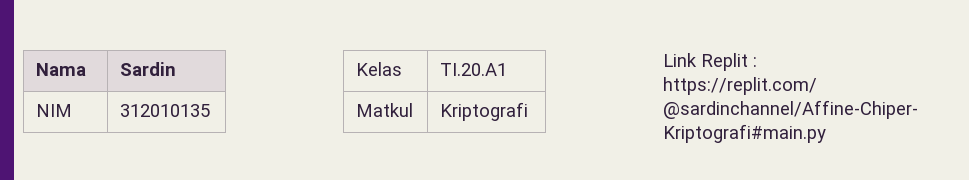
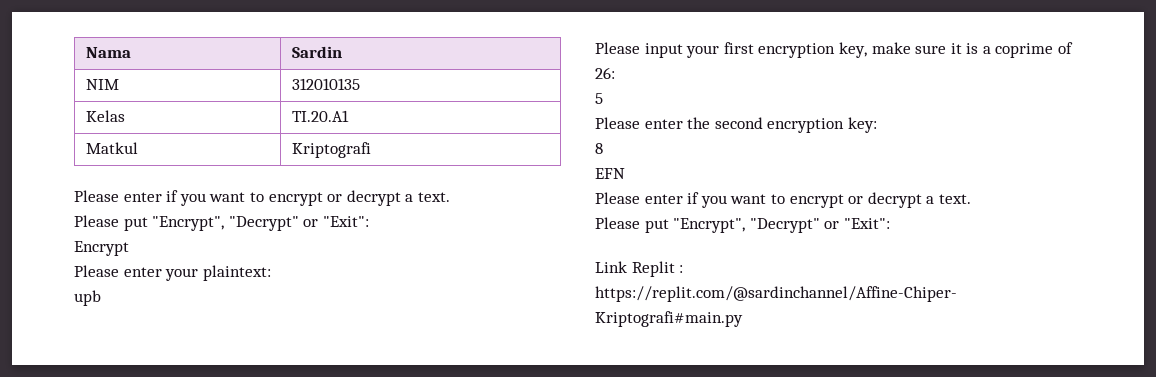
(529, 111) none -> [74,190,450,206] [74,215,369,231] [74,241,129,256] [74,265,271,281] [74,290,101,306] [595,42,1074,58] [595,67,615,79] [595,93,603,104] [595,117,877,133] [595,143,603,154] [595,168,625,179] [595,192,971,208] [595,217,890,233] // Please enter if you want to encrypt or decrypt a text. // Please put "Encrypt", "Decrypt" or "Exit": // Encrypt // Please enter your plaintext: // upb // Please input your first encryption key, make sure it is a coprime of 26: // 5 // Please enter the second encryption key: // 8 // EFN // Please enter if you want to encrypt or decrypt a text. // Please put "Encrypt", "Decrypt" or "Exit":

